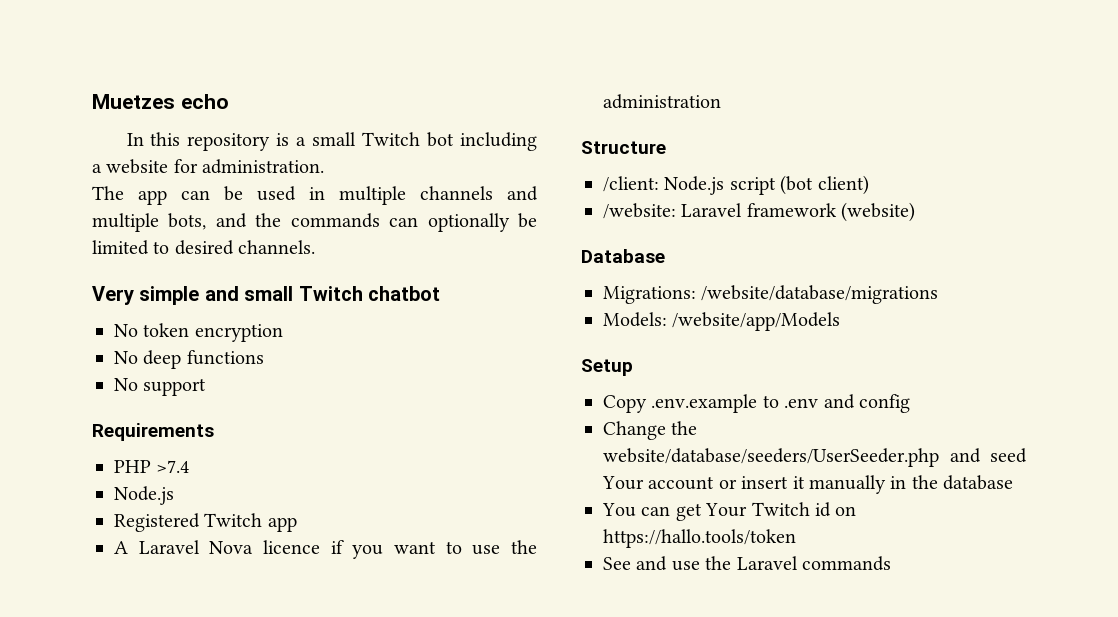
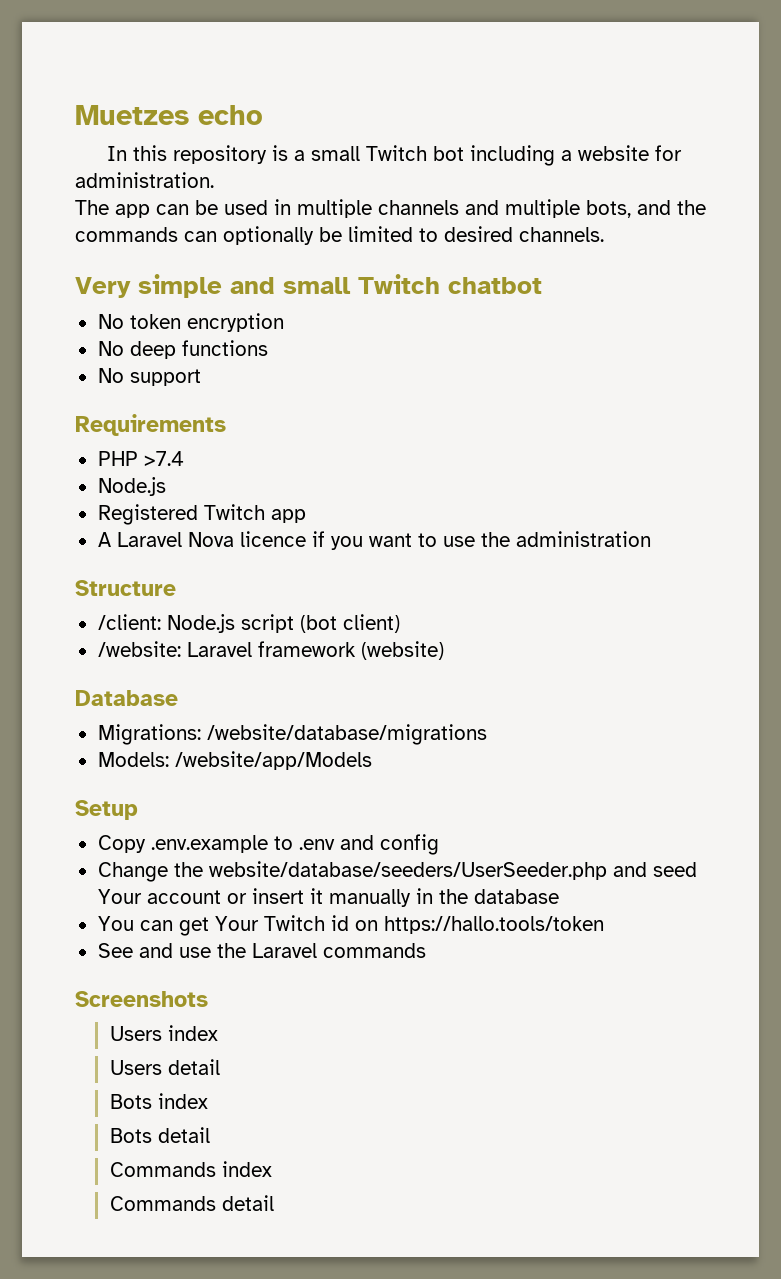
(891, 563) none -> [75,991,208,1007] [109,1025,218,1041] [109,1059,220,1075] [109,1093,208,1109] [109,1127,210,1143] [109,1161,272,1177] [109,1195,274,1211] // Screenshots // Users index // Users detail // Bots index // Bots detail // Commands index // Commands detail

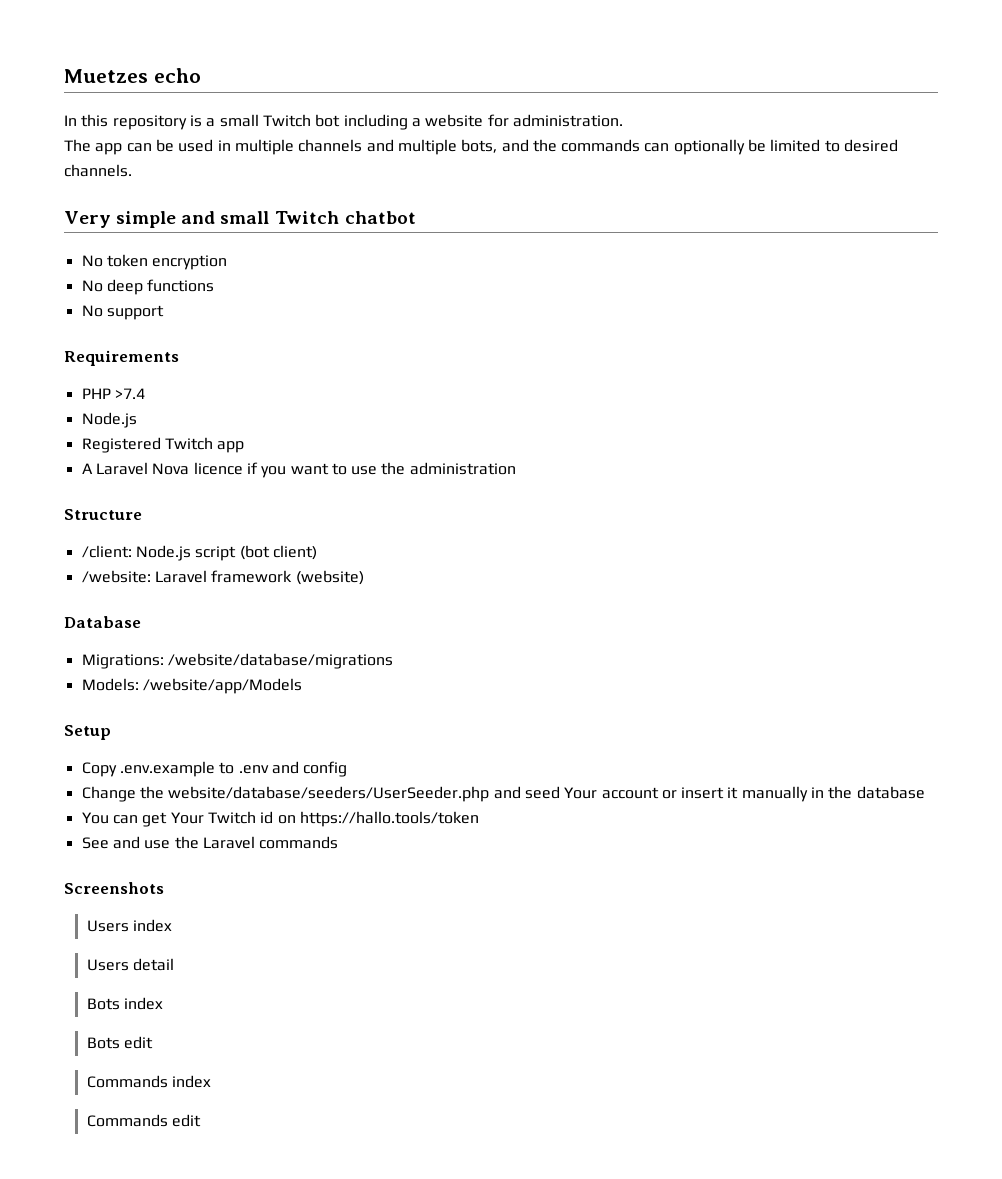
[157,1127,210,1143] detail -> [123,1036,153,1049] edit
[221,1195,274,1211] detail -> [171,1114,201,1127] edit

